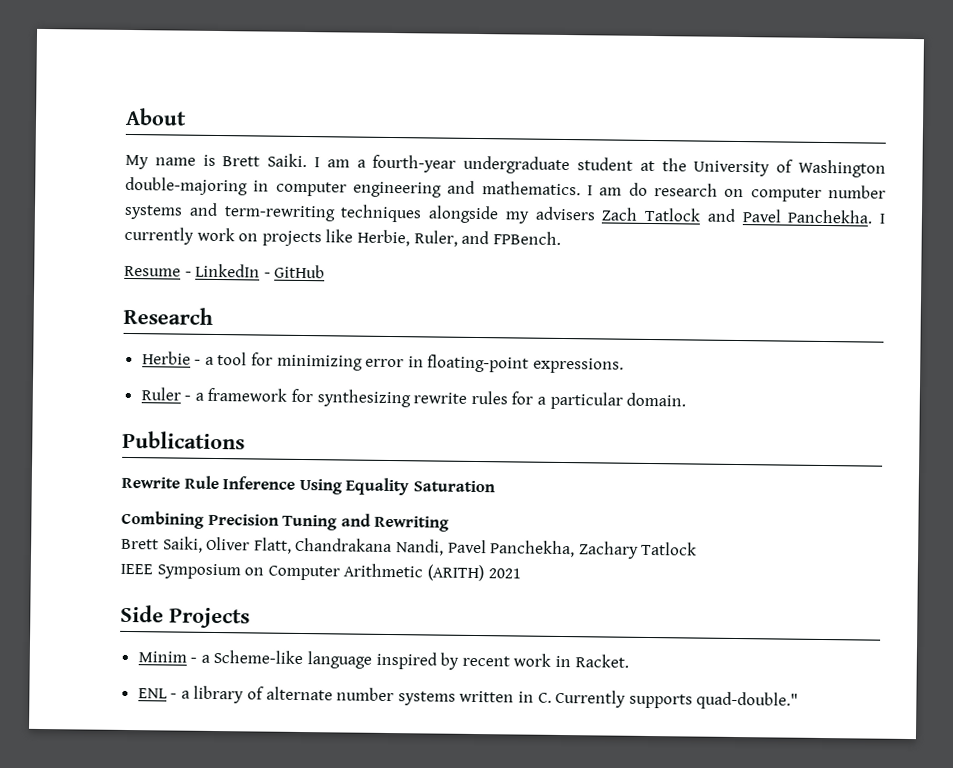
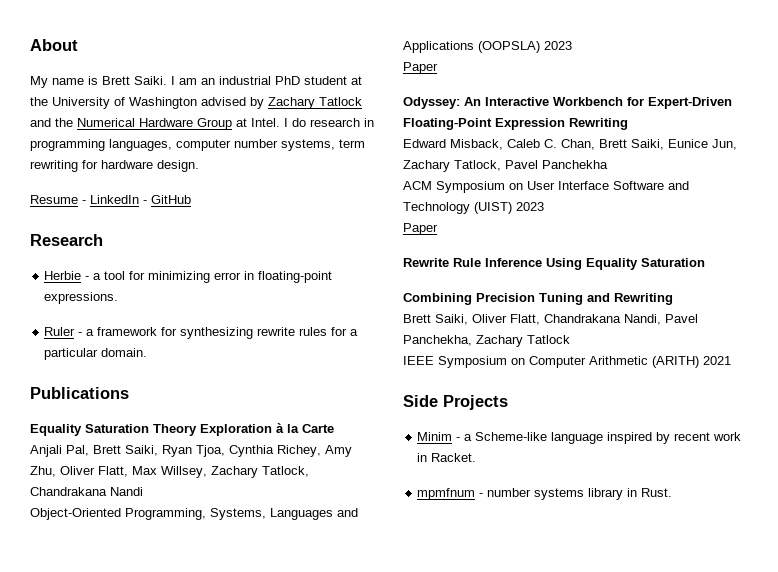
[356,154,571,175] a fourth-year undergraduate -> [201,76,300,85] an industrial PhD
[125,176,886,202] [124,202,885,224] [124,226,561,247] double-majoring in computer engineering and mathematics. I am do research on computer number systems and term-rewriting techniques alongside my advisers Zach Tatlock and Pavel Panchekha. I currently work on projects like Herbie, Ruler, and FPBench. -> [201,97,362,109] [30,118,374,130] [30,139,365,151] [30,160,199,172] advised by Zachary Tatlock and the Numerical Hardware Group at Intel. I do research in programming languages, computer number systems, term rewriting for hardware design.
(245, 440) none -> [30,423,334,436] [30,445,352,457] [30,466,309,478] [30,487,143,496] [30,508,358,520] [403,41,572,53] [403,62,438,74] [403,97,732,109] [403,118,628,130] [403,139,737,150] [403,160,608,172] [403,181,689,193] [403,202,544,214] [403,223,438,235] // Equality Saturation Theory Exploration à la Carte // Anjali Pal, Brett Saiki, Ryan Tjoa, Cynthia Richey, Amy Zhu, Oliver Flatt, Max Willsey, Zachary Tatlock, Chandrakana Nandi // Object-Oriented Programming, Systems, Languages and Applications (OOPSLA) 2023 // Paper // Odyssey: An Interactive Workbench for Expert-Driven Floating-Point Expression Rewriting // Edward Misback, Caleb C. Chan, Brett Saiki, Eunice Jun, Zachary Tatlock, Pavel Panchekha // ACM Symposium on User Interface Software and Technology (UIST) 2023 // Paper
[137,685,799,710] ENL - a library of alternate number systems written in C. Currently supports quad-double." -> [417,488,673,500] mpmfnum - number systems library in Rust.

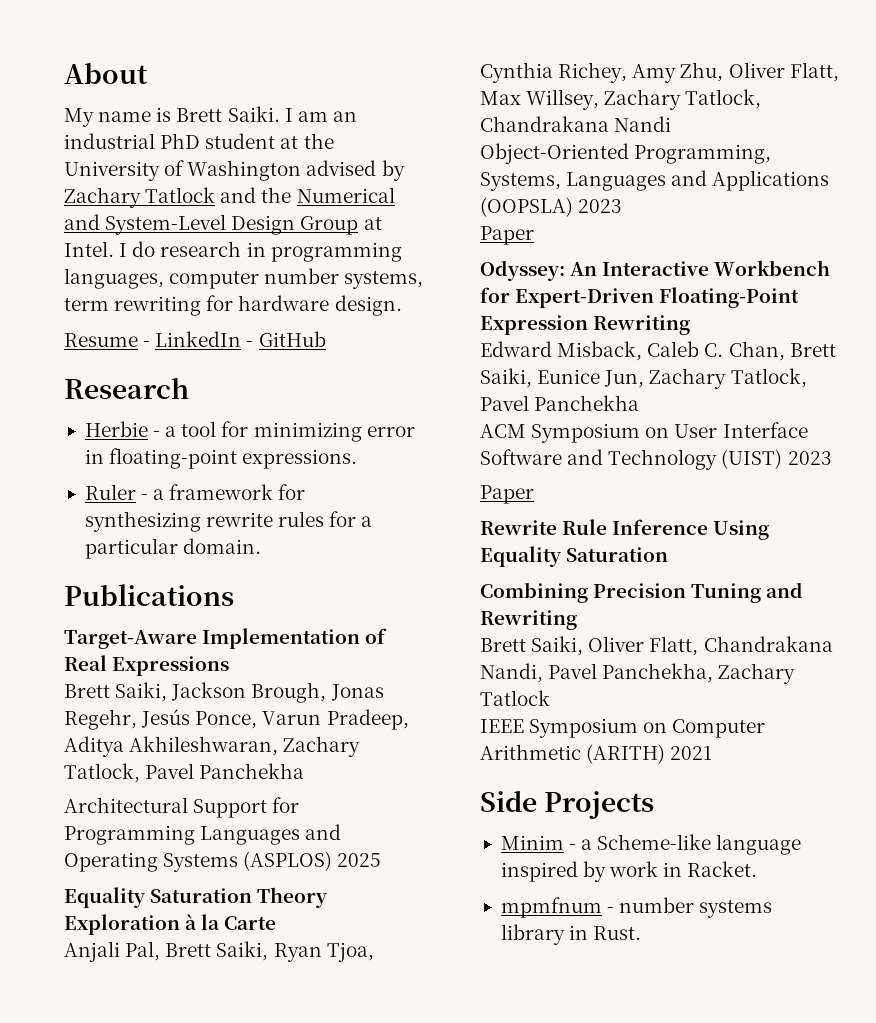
[139,118,193,127] Hardware -> [64,214,296,235] and System-Level Design
(129, 393) none -> [64,628,388,649] [64,655,230,676] [64,682,384,703] [64,709,409,730] [64,736,361,757] [64,763,305,783] [64,797,300,818] [64,824,342,845] [64,851,382,872] // Target-Aware Implementation of Real Expressions // Brett Saiki, Jackson Brough, Jonas Regehr, Jesús Ponce, Varun Pradeep, Aditya Akhileshwaran, Zachary Tatlock, Pavel Panchekha // Architectural Support for Programming Languages and Operating Systems (ASPLOS) 2025
[674,432,711,441] recent -> (607, 871) none

